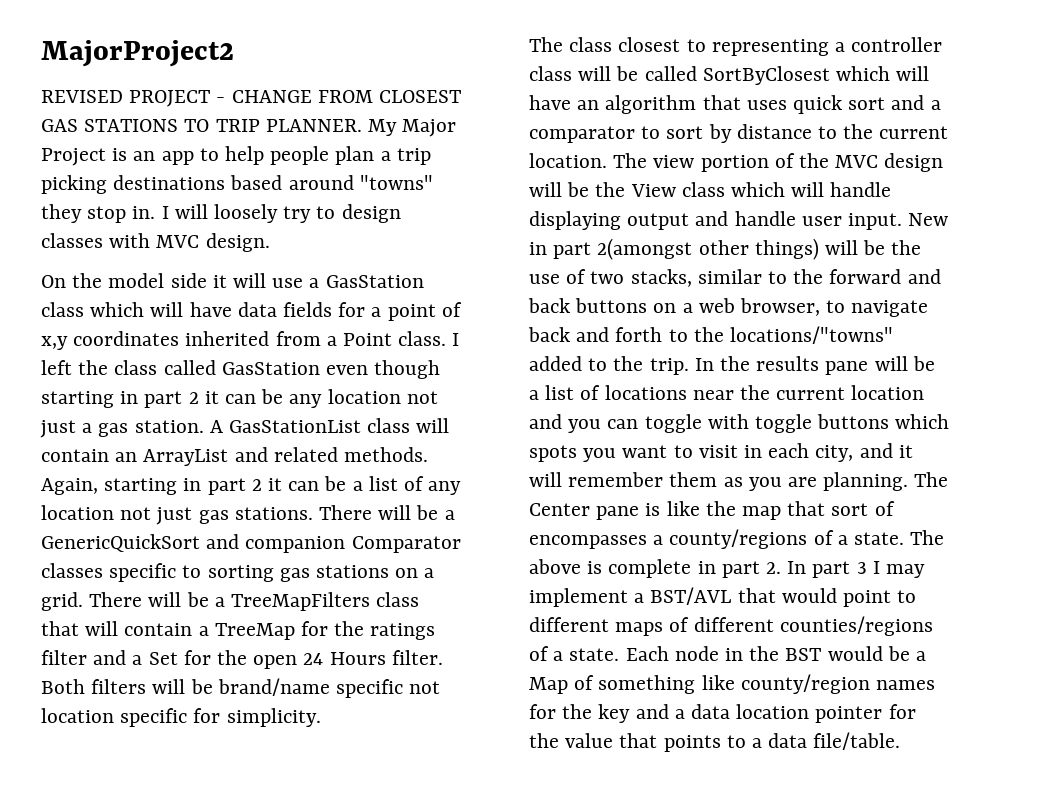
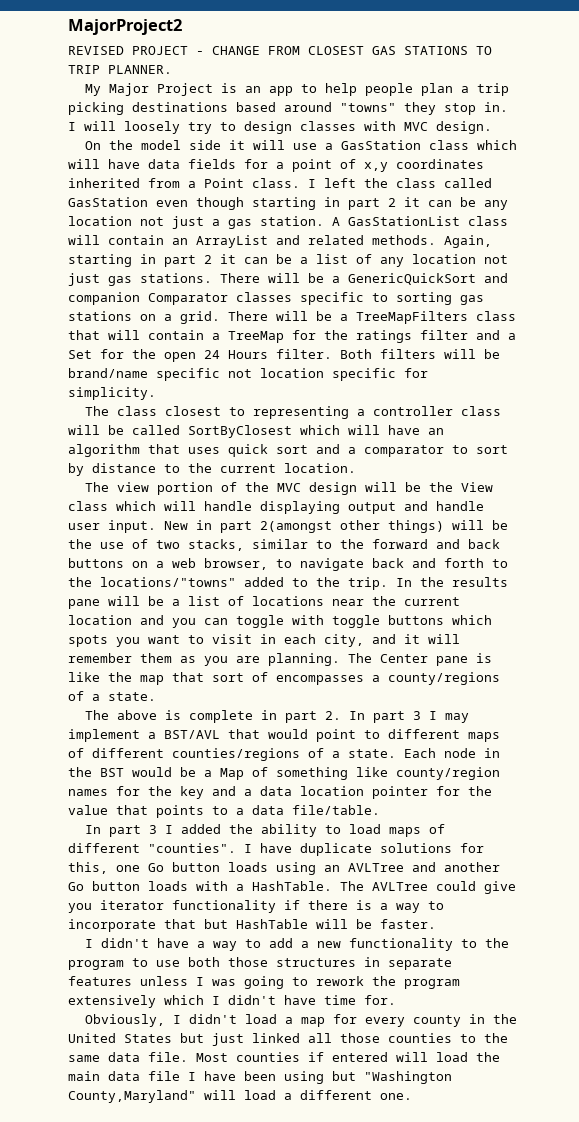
(362, 125) none -> (172, 69) //
(607, 160) none -> (356, 468) //
(905, 538) none -> (156, 696) //
(901, 741) none -> [85,824,446,837] [68,843,484,856] [68,862,500,875] [68,881,516,894] [68,900,444,913] [68,919,436,932] [85,938,510,951] [68,957,452,970] [68,976,460,989] [68,995,396,1008] [85,1014,518,1027] [68,1033,508,1046] [68,1052,500,1062] [68,1071,452,1084] [68,1090,412,1103] // In part 3 I added the ability to load maps of different "counties". I have duplicate solutions for this, one Go button loads using an AVLTree and another Go button loads with a HashTable. The AVLTree could give you iterator functionality if there is a way to incorporate that but HashTable will be faster. // I didn't have a way to add a new functionality to the program to use both those structures in separate features unless I was going to rework the program extensively which I didn't have time for. // Obviously, I didn't load a map for every county in the United States but just linked all those counties to the same data file. Most counties if entered will load the main data file I have been using but "Washington County,Maryland" will load a different one.

